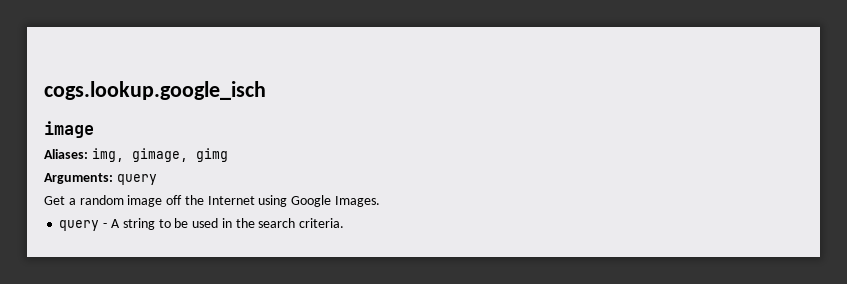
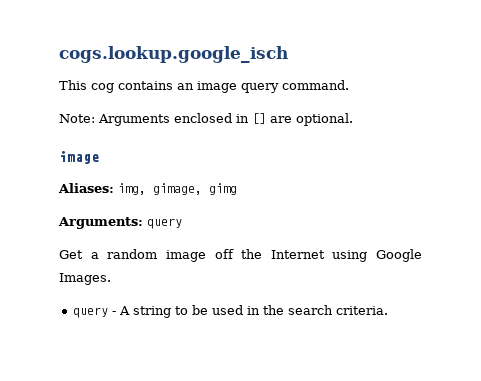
(266, 90) none -> [59,80,349,93] [59,113,353,126] // This cog contains an image query command. // Note: Arguments enclosed in [] are optional.

